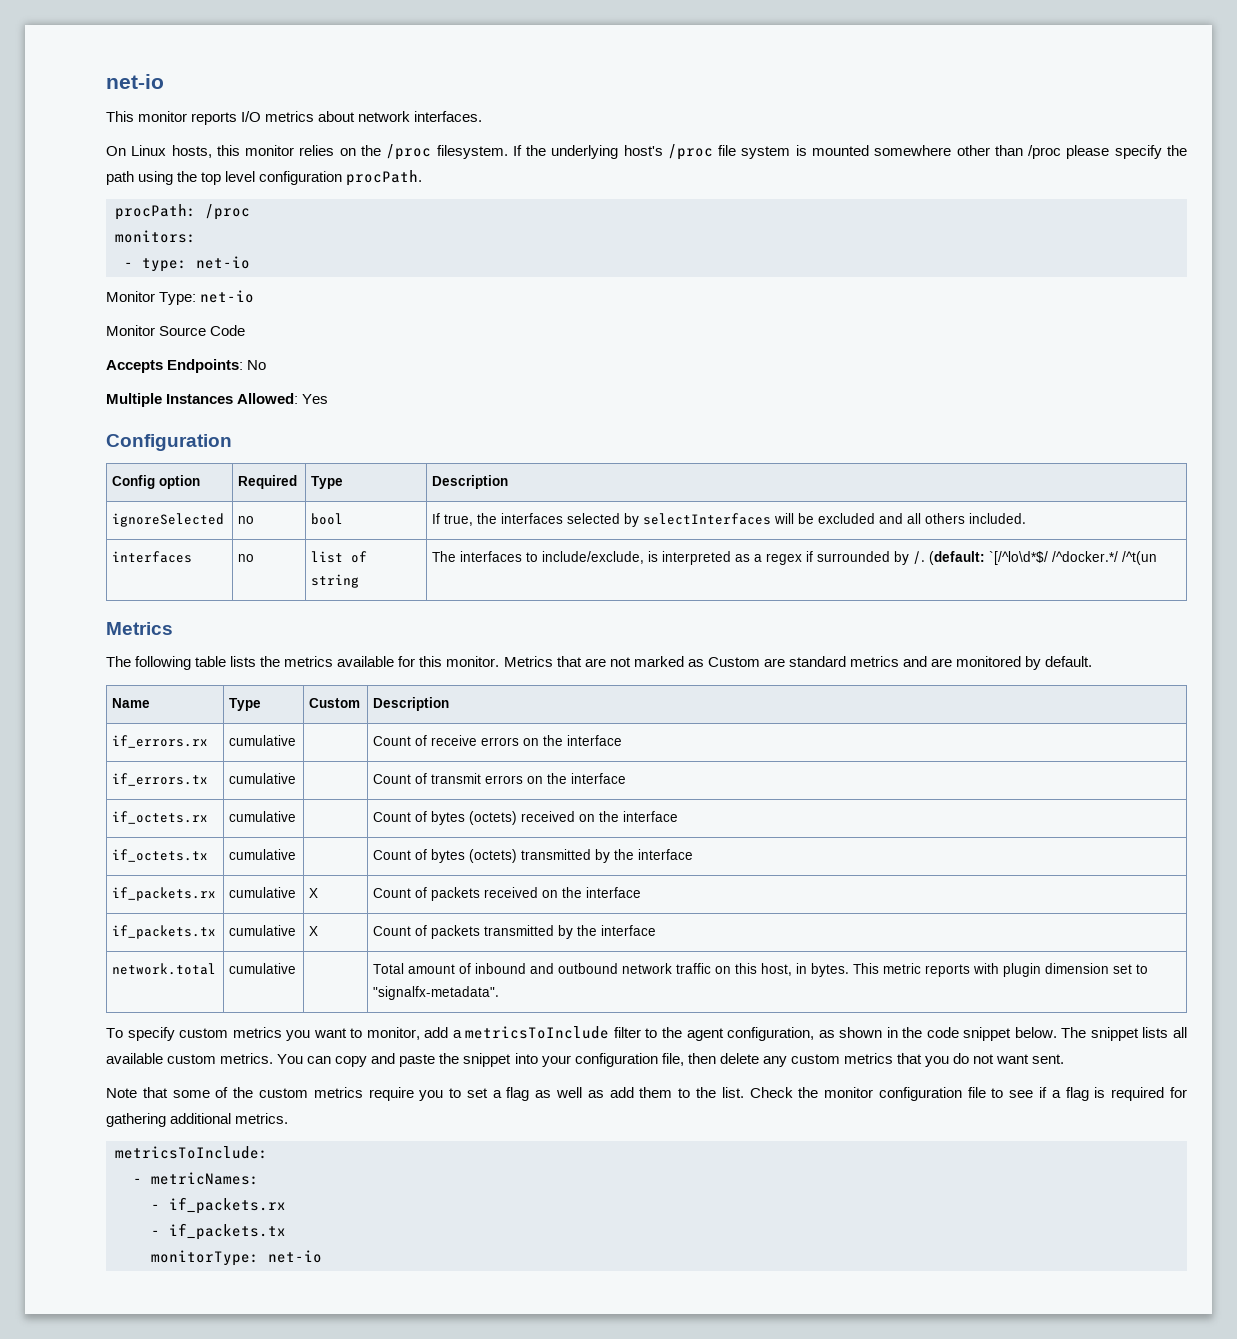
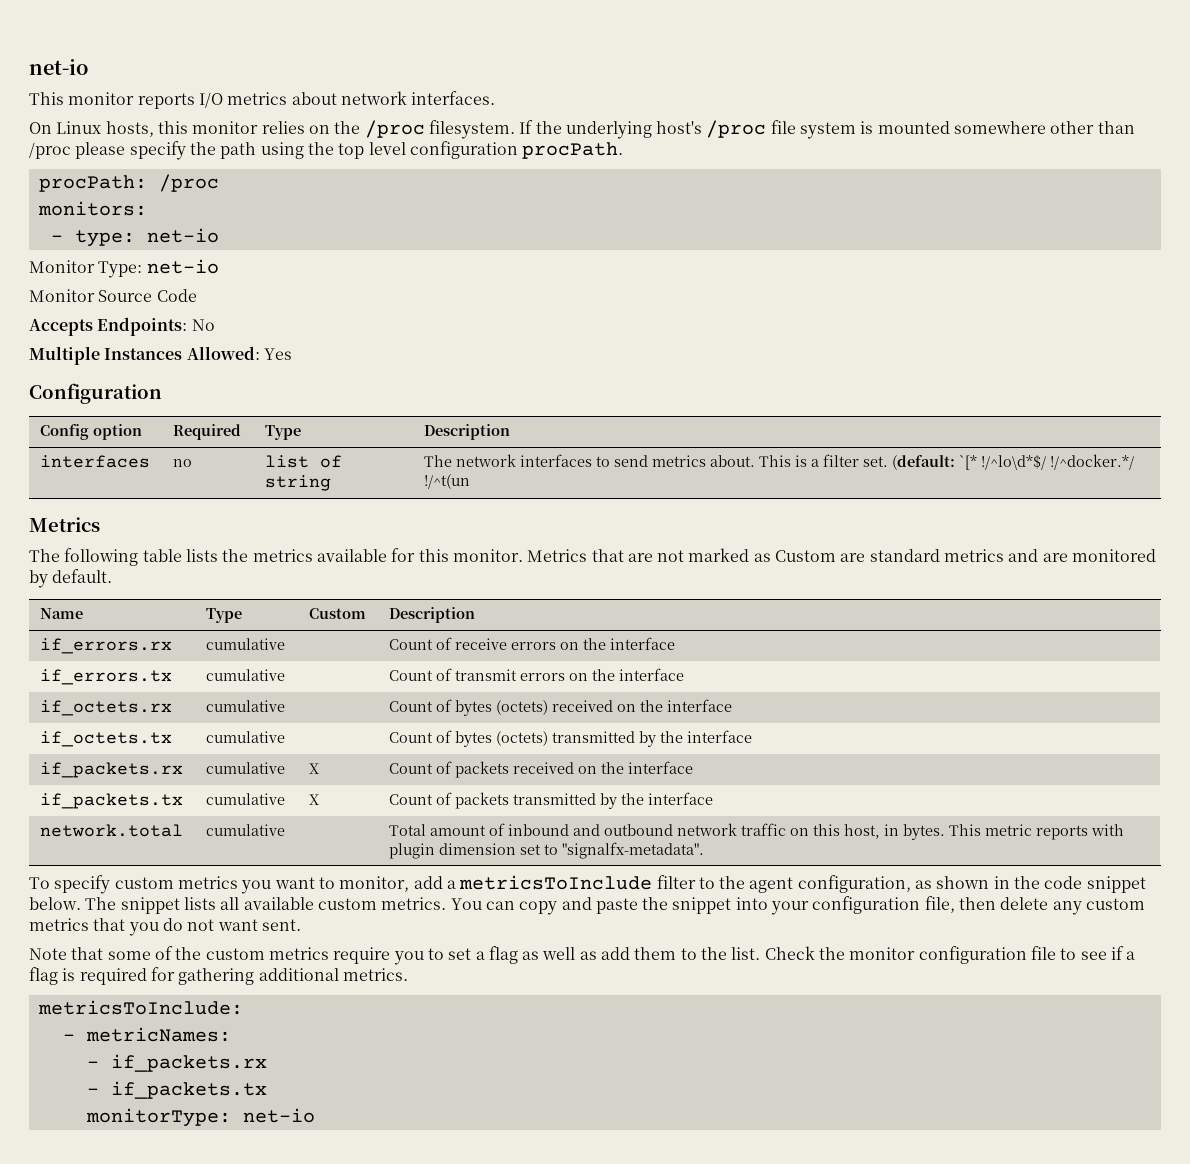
[112,513,225,527] [238,516,255,524] [311,513,344,525] [432,513,1027,527] // ignoreSelected | no | bool | If true, the interfaces selected by selectInterfaces will be excluded and all others included. -> (511, 432) none
(457, 556) none -> [456,454,517,467] network
[542,551,1158,565] include/exclude, is interpreted as a regex if surrounded by /. (default: `[/^lo\d*$/ /^docker.*/ /^t(un -> [614,454,1135,470] [424,474,471,489] send metrics about. This is a filter set. (default: `[* !/^lo\d*$/ !/^docker.*/ !/^t(un

